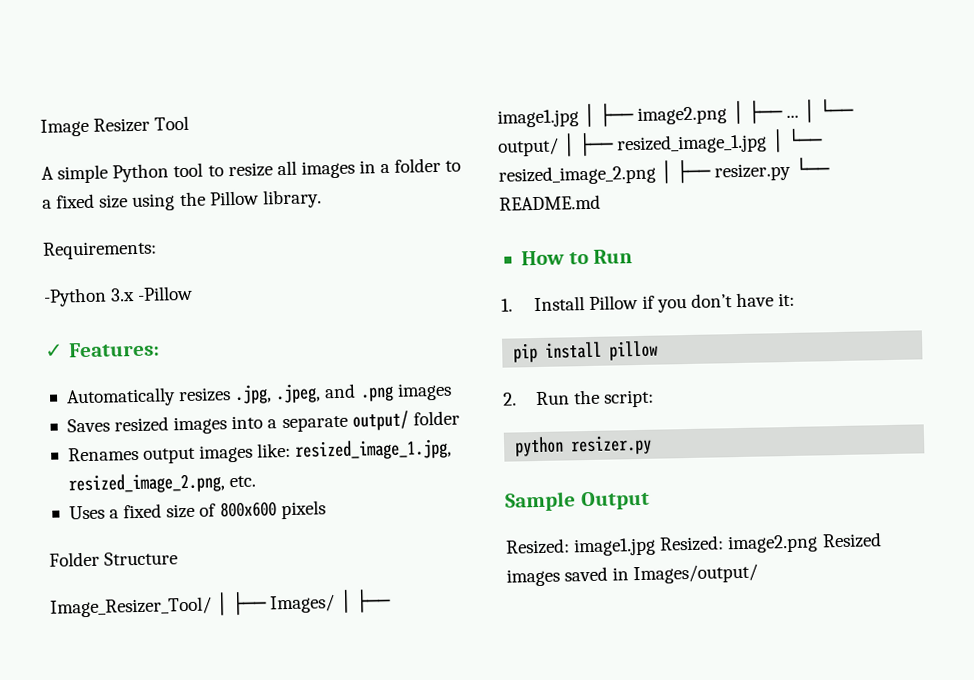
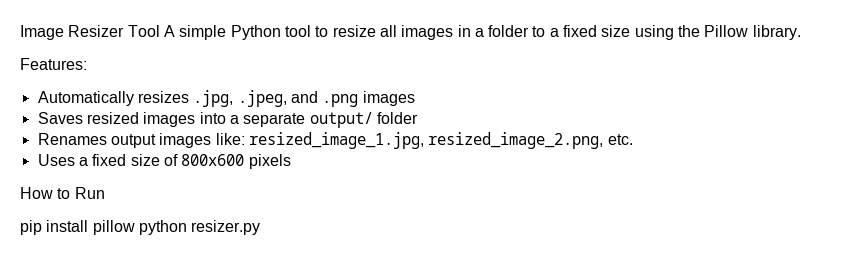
(190, 123) // -> (160, 31) none
[42,240,157,260] [43,285,194,307] [44,343,64,358] Requirements: // -Python 3.x -Pillow // ✓ -> (801, 32) none
[49,551,179,567] [50,588,391,618] [497,98,855,128] [497,128,823,157] [498,157,830,186] [499,194,601,211] [520,249,634,266] [501,292,796,313] [513,340,659,363] [503,389,654,408] [514,434,653,457] [505,490,650,512] [505,532,882,557] [506,563,759,587] Folder Structure // Image_Resizer_Tool/ │ ├── Images/ │ ├── image1.jpg │ ├── image2.png │ ├── ... │ └── output/ │ ├── resized_image_1.jpg │ └── resized_image_2.png │ ├── resizer.py └── README.md // How to Run // 1. Install Pillow if you don’t have it: // pip install pillow // 2. Run the script: // python resizer.py // Sample Output // Resized: image1.jpg Resized: image2.png Resized images saved in Images/output/ -> [20,187,105,199] [20,220,261,235] How to Run // pip install pillow python resizer.py

